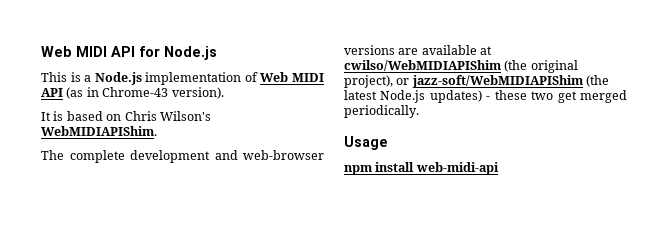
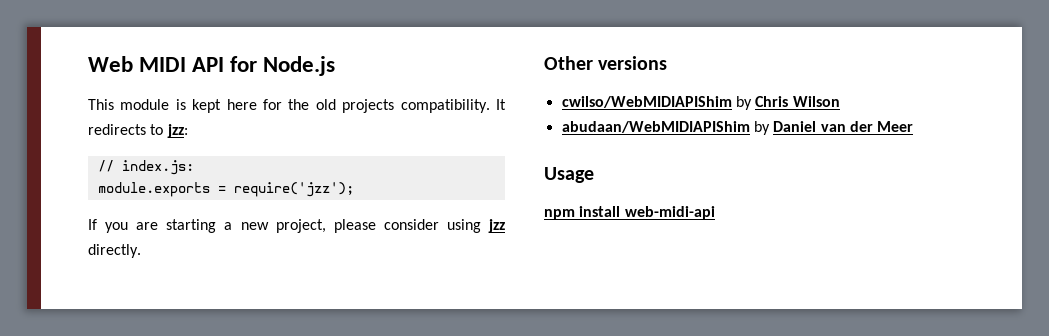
[70,72,324,85] [41,87,224,99] [41,111,211,121] [41,126,157,136] [41,150,324,163] [344,45,493,55] [344,60,578,73] [344,75,610,88] [344,90,627,103] [344,105,419,118] is a Node.js implementation of Web MIDI API (as in Chrome-43 version). // It is based on Chris Wilson's WebMIDIAPIShim. // The complete development and web-browser versions are available at cwilso/WebMIDIAPIShim (the original project), or jazz-soft/WebMIDIAPIShim (the latest Node.js updates) - these two get merged periodically. -> [120,99,506,113] [88,124,188,138] [97,160,194,175] [97,182,354,197] [88,219,506,233] [88,244,141,258] [544,56,668,70] [561,96,840,110] [561,121,914,135] module is kept here for the old projects compatibility. It redirects to jzz: // // index.js: // module.exports = require('jzz'); // If you are starting a new project, please consider using jzz directly. // Other versions // cwilso/WebMIDIAPIShim by Chris Wilson // abudaan/WebMIDIAPIShim by Daniel van der Meer

